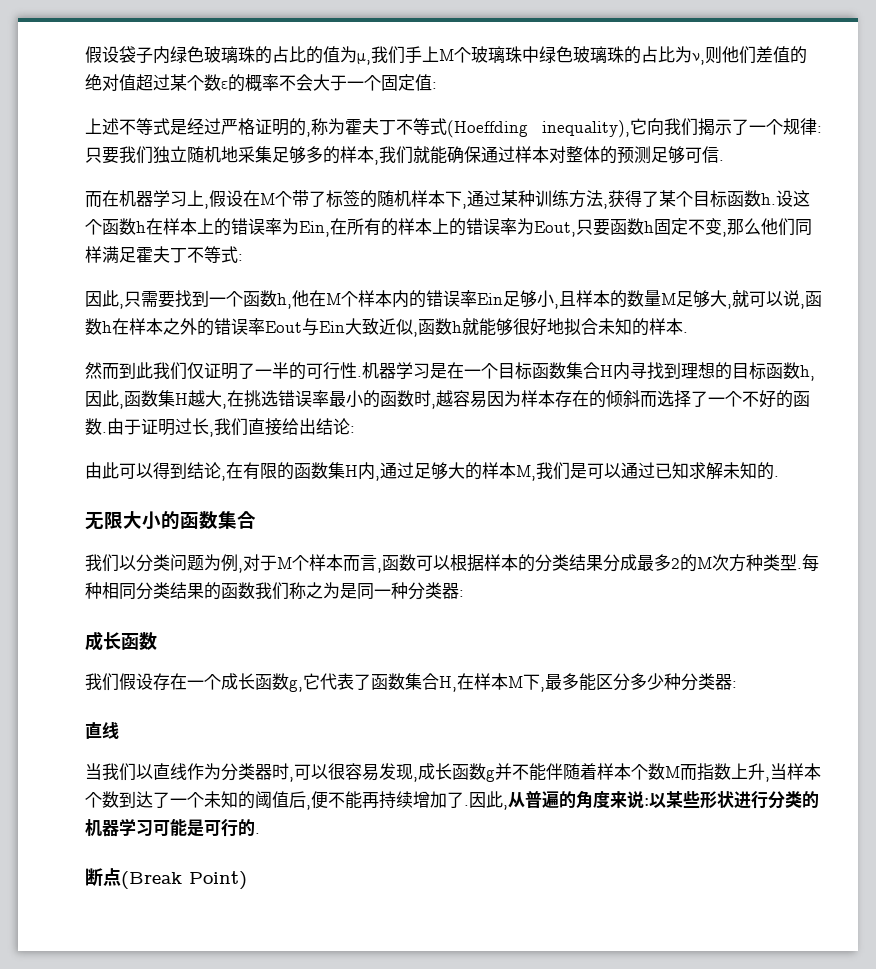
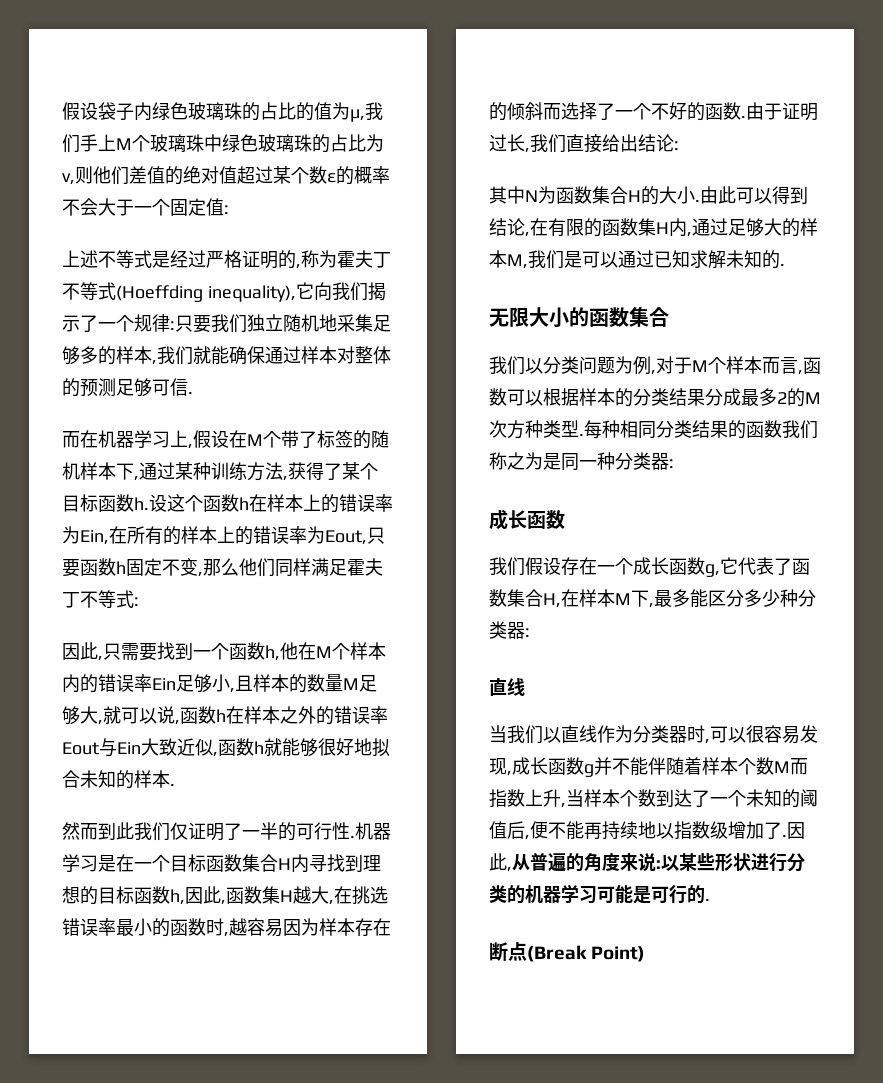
(355, 429) none -> [489,186,700,205] 其中N为函数集合H的大小.
(413, 799) none -> [638,821,728,840] 地以指数级

